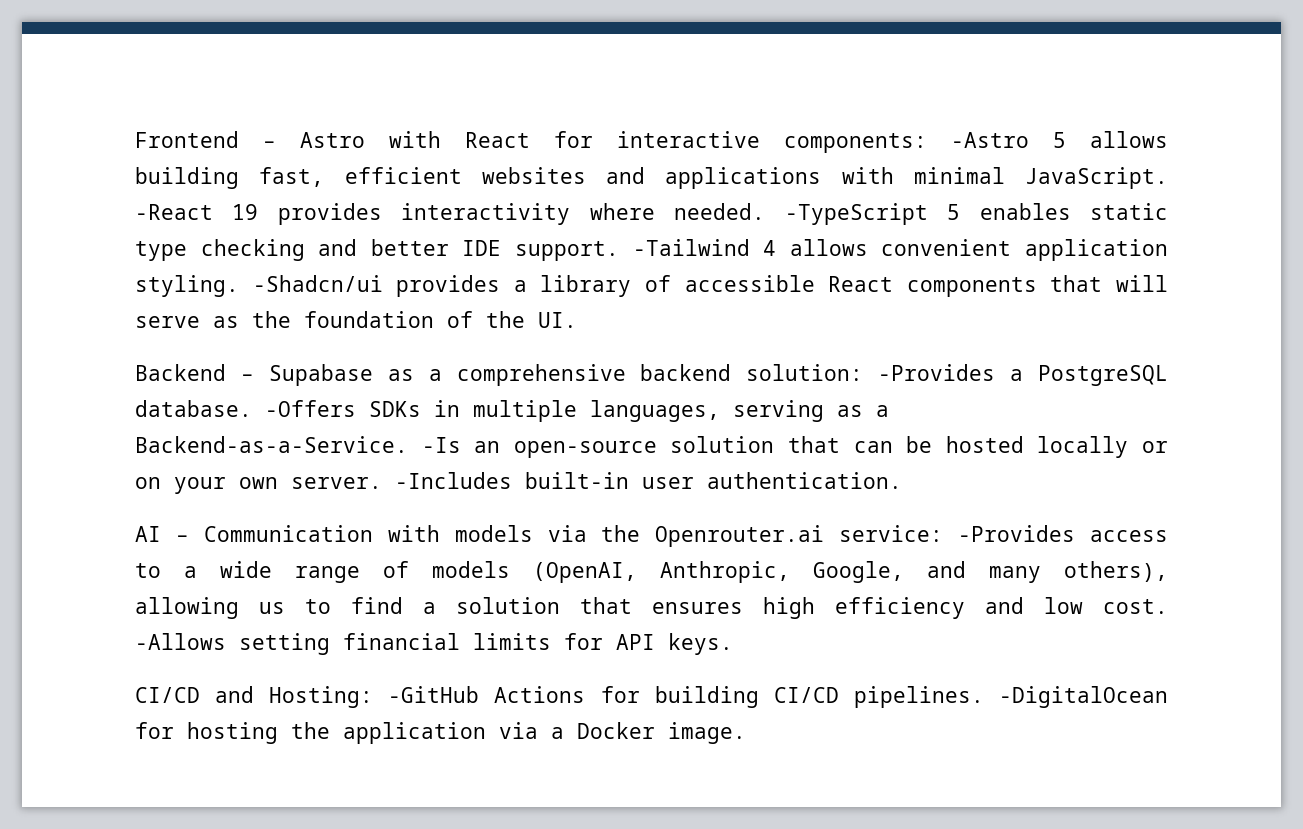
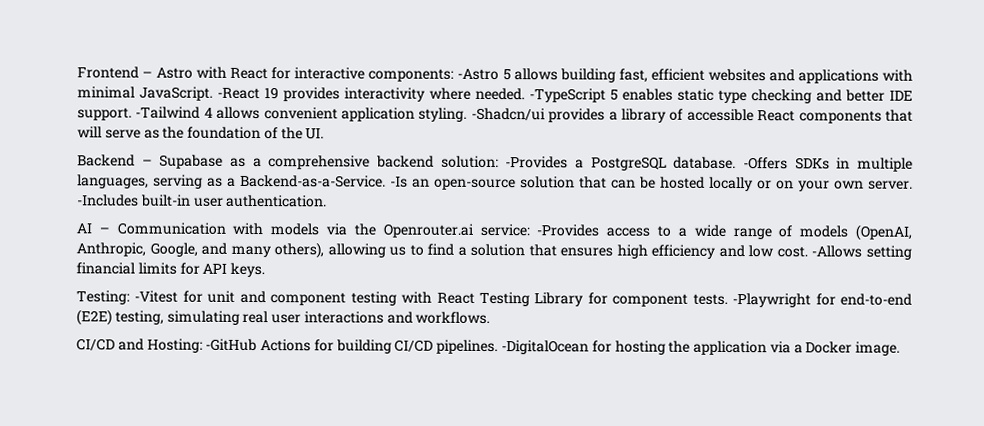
(733, 644) none -> [76,290,912,308] [76,309,491,326] // Testing: -Vitest for unit and component testing with React Testing Library for component tests. -Playwright for end-to-end (E2E) testing, simulating real user interactions and workflows.

